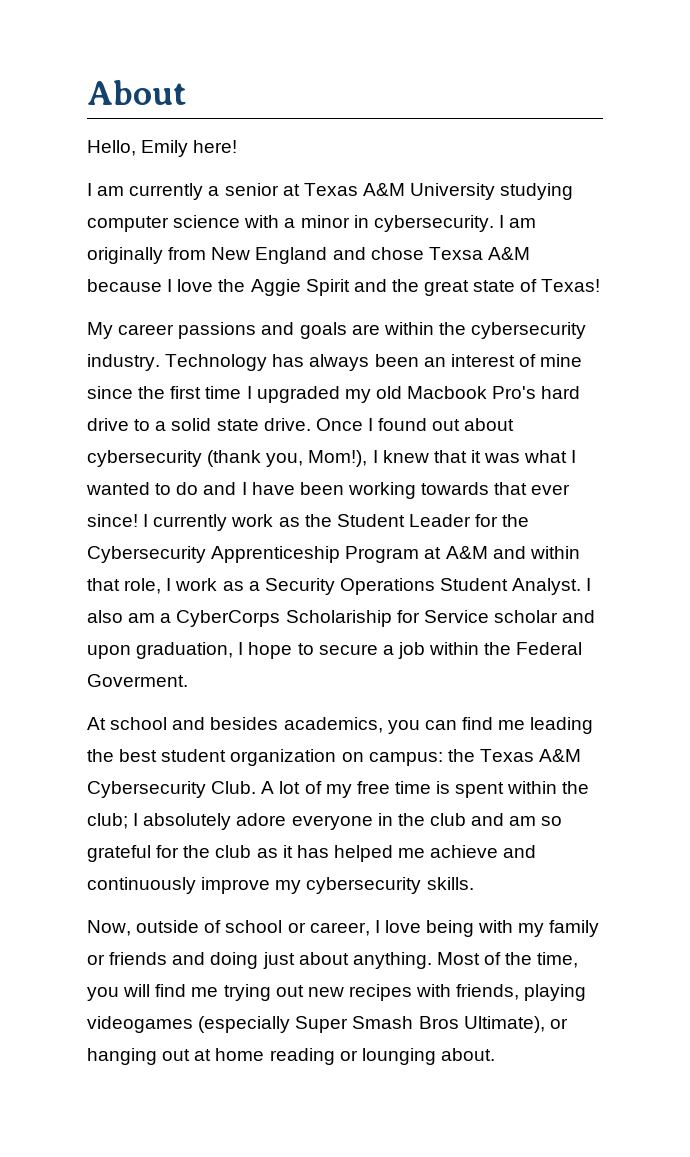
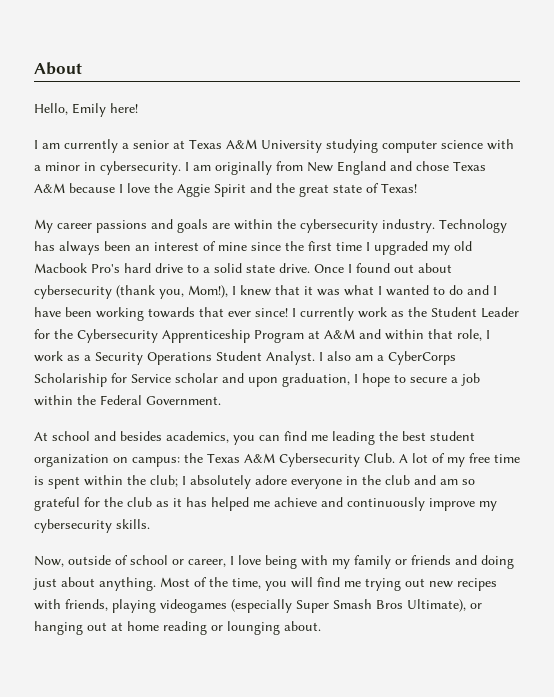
[428,247,483,260] Texsa -> [453,161,486,171] Texas
[87,674,188,687] Goverment. -> [146,396,221,405] Government.

